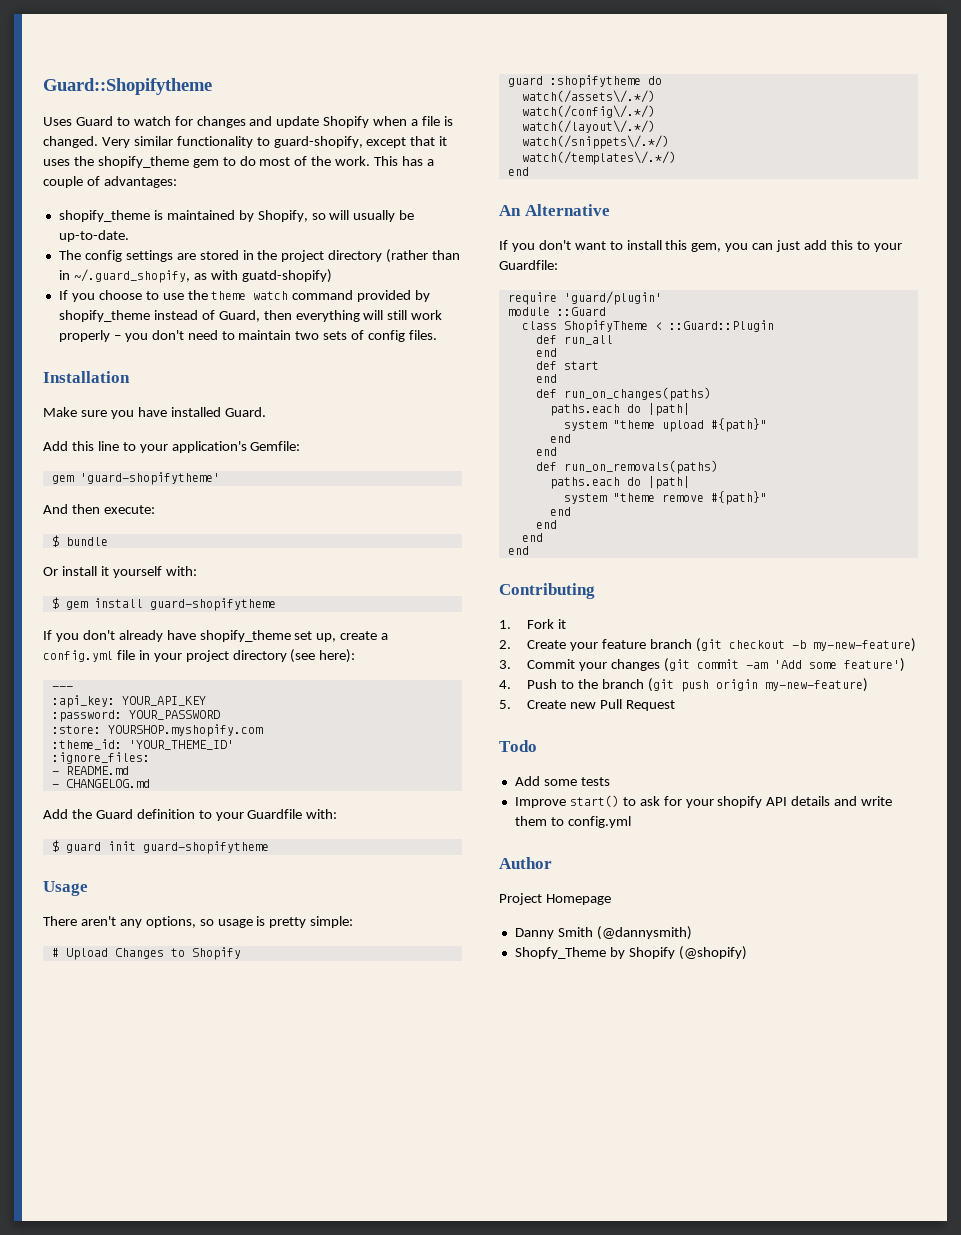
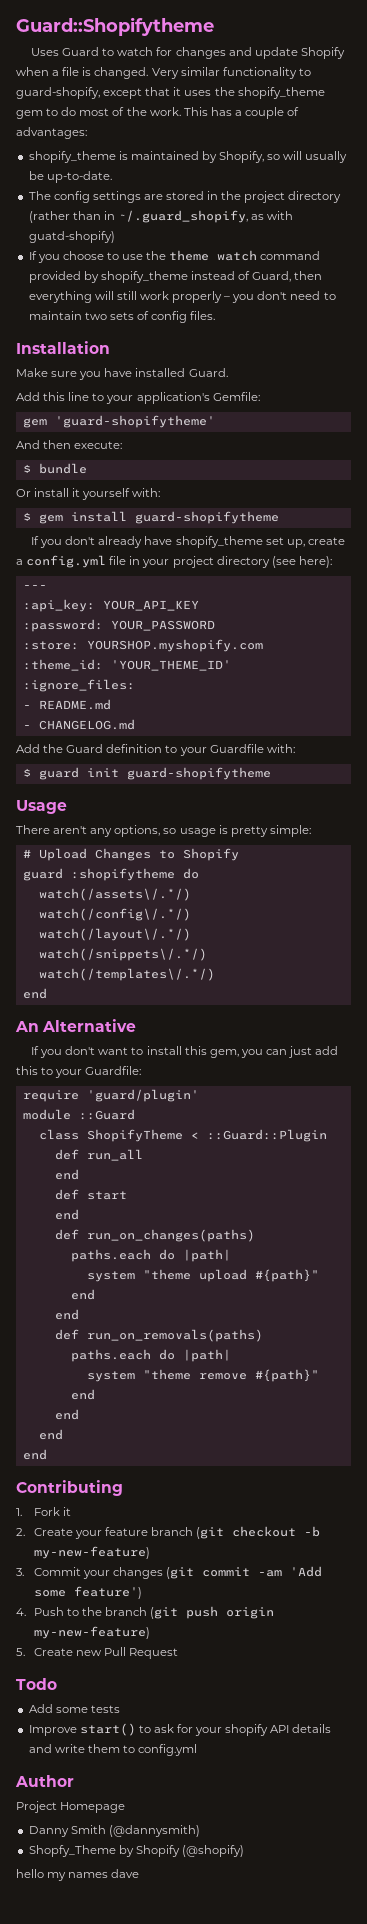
(747, 953) none -> [16,1869,140,1881] // hello my names dave

